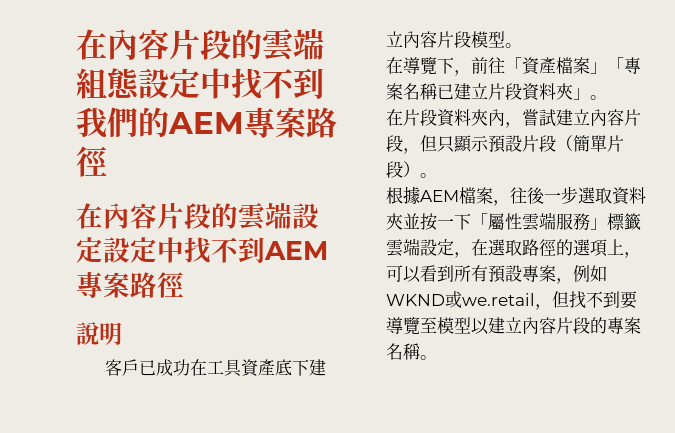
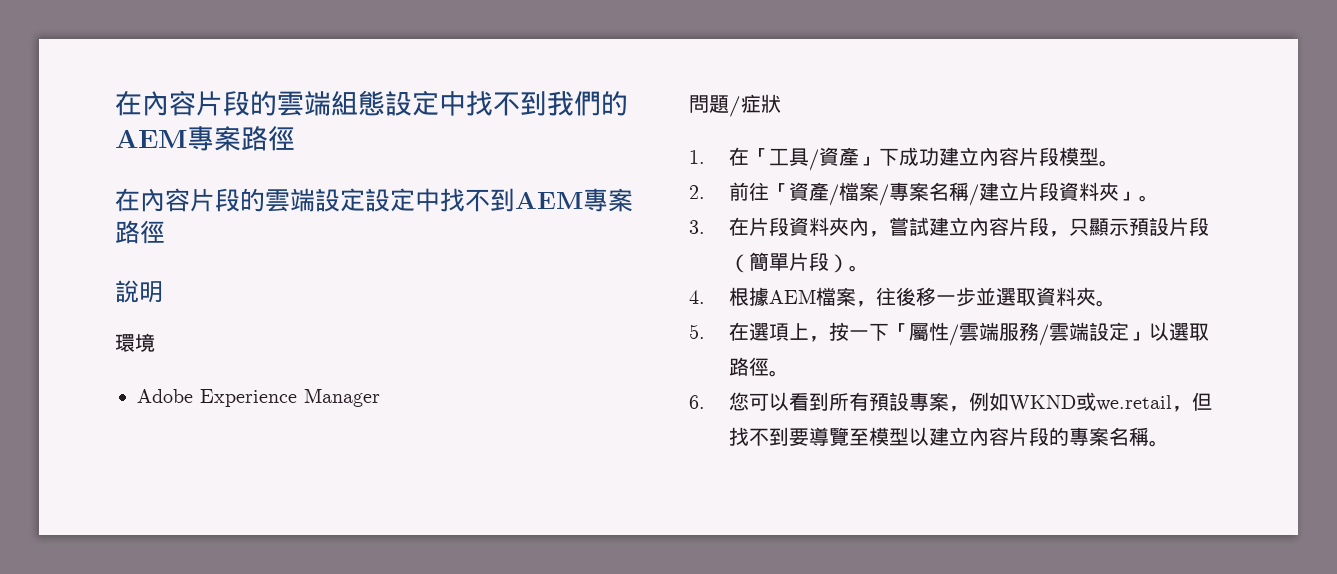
[104,359,309,377] 客戶已成功在工具資產底下 -> [115,333,155,352] [137,388,380,407] [689,94,781,117] [689,147,939,171] 環境 // Adobe Experience Manager // 問題/症狀 // 1.在「工具/資產」下成功
[386,57,641,76] [386,83,454,100] 在導覽下，前往「資產檔案」「專案名稱已 -> [689,182,979,206] 2.前往「資產/檔案/專案名稱/
(607, 97) none -> [689,220,705,234] 3.
[420,135,437,152] 但 -> (1069, 234) none
(437, 175) none -> [689,290,705,304] 4.
[544,186,578,204] 一步 -> [915,287,996,307] 移一步並
[403,213,420,229] 並 -> [1095,300,1116,307] [689,322,829,342] 。 // 5.在選項上，
(522, 221) none -> [948,324,959,346] /
[590,213,641,230] [386,238,488,258] 」標籤雲端設定，在 -> [1038,322,1169,346] /雲端設定」以
[556,239,641,258] 的選項上， -> [768,370,789,377] [689,392,749,411] 。 // 6.您

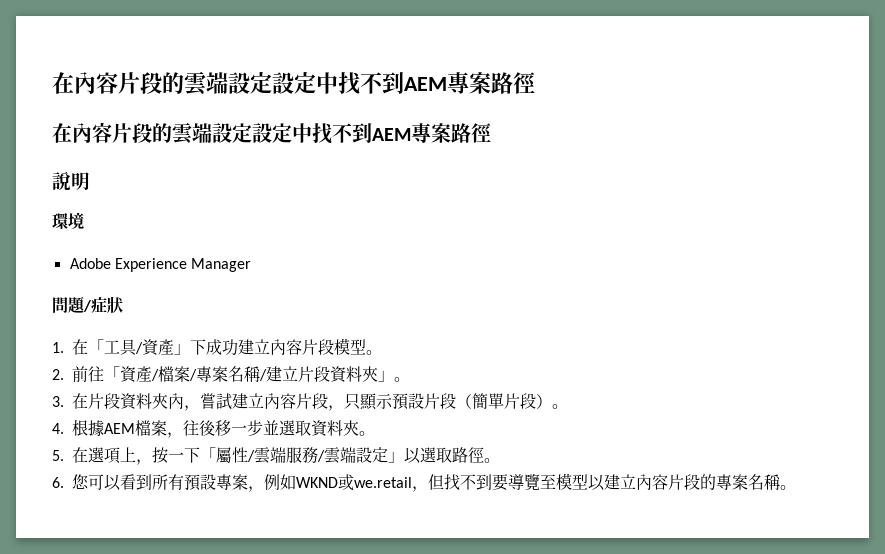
[115,90,628,116] 在內容片段的雲端組態設定中找不到我們的 -> [52,71,404,95] 在內容片段的雲端設定設定中找不到

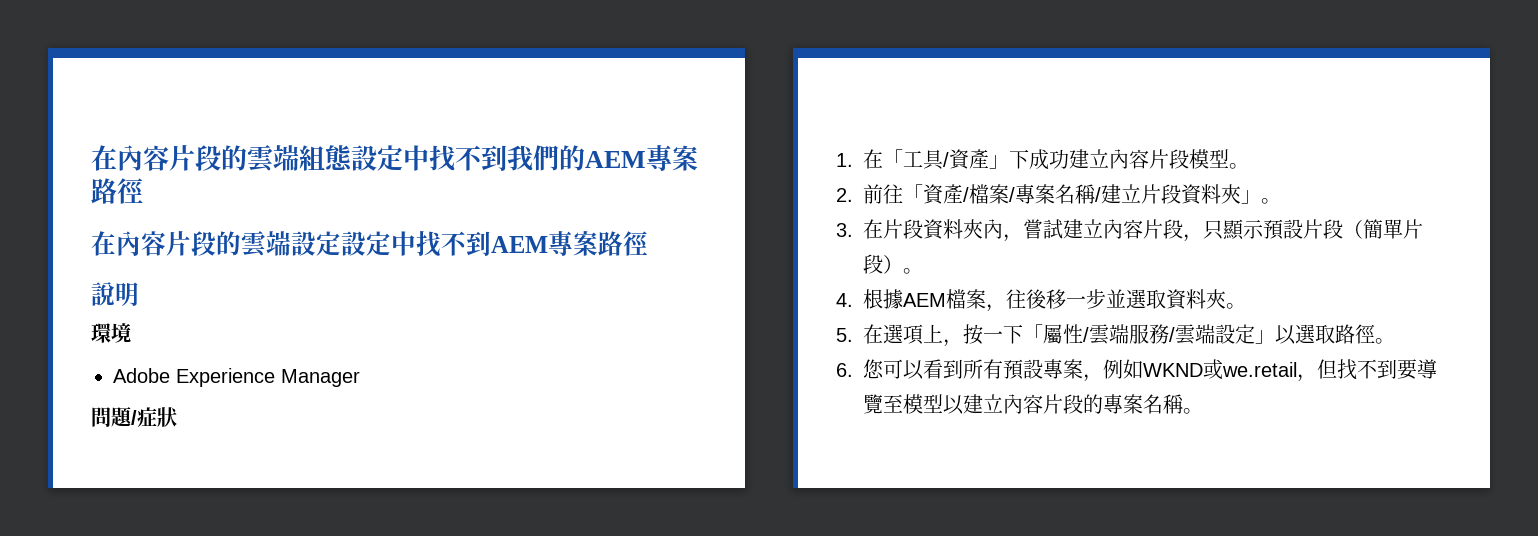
[52,71,404,95] 在內容片段的雲端設定設定中找不到 -> [91,145,585,172] 在內容片段的雲端組態設定中找不到我們的

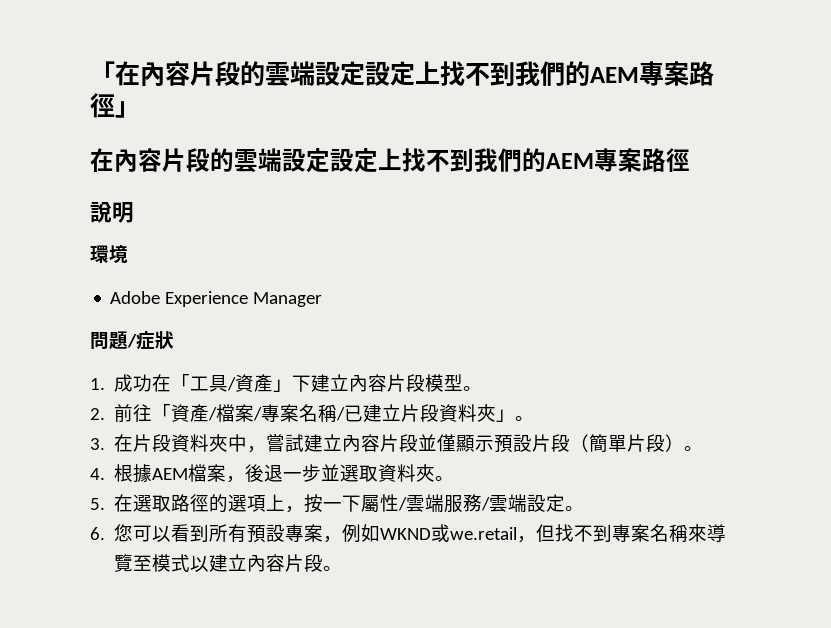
[91,145,698,172] [91,178,143,204] [91,231,491,257] 在內容片段的雲端組態設定中找不到我們的AEM專案路徑 // 在內容片段的雲端設定設定中找不到 -> [90,61,714,86] [90,93,140,118] [90,148,546,173] 「在內容片段的雲端設定設定上找不到我們的AEM專案路徑」 // 在內容片段的雲端設定設定上找不到我們的
(853, 160) none -> [114,374,153,392] 成功
[1029,149,1070,170] 成功 -> (312, 383) none
(1102, 194) none -> [344,405,364,422] 已
[983,219,1004,239] 內 -> [228,434,248,452] 中
[1183,220,1224,242] ，只 -> [418,434,457,452] 並僅
[1006,289,1067,309] 往後移 -> [245,464,284,482] 後退
(905, 334) none -> [152,494,248,513] 取路徑的選
[1023,324,1044,342] 「 -> (362, 503) none
[1255,324,1376,345] 」以選取路徑 -> (566, 503) none
[1397,359,1418,380] 要 -> [612,524,708,542] 專案名稱來
[923,394,944,413] 型 -> [171,554,191,572] 式
[1083,394,1185,414] 的專案名稱 -> (324, 563) none

